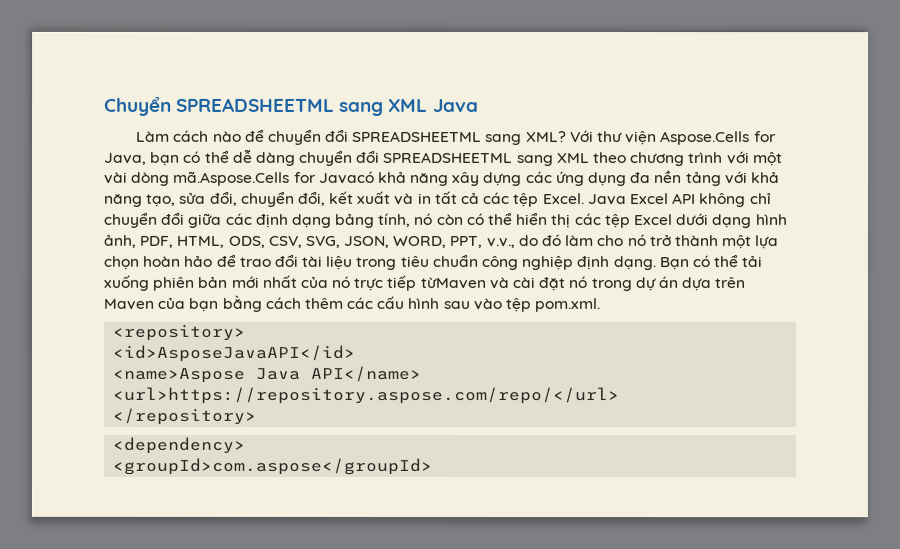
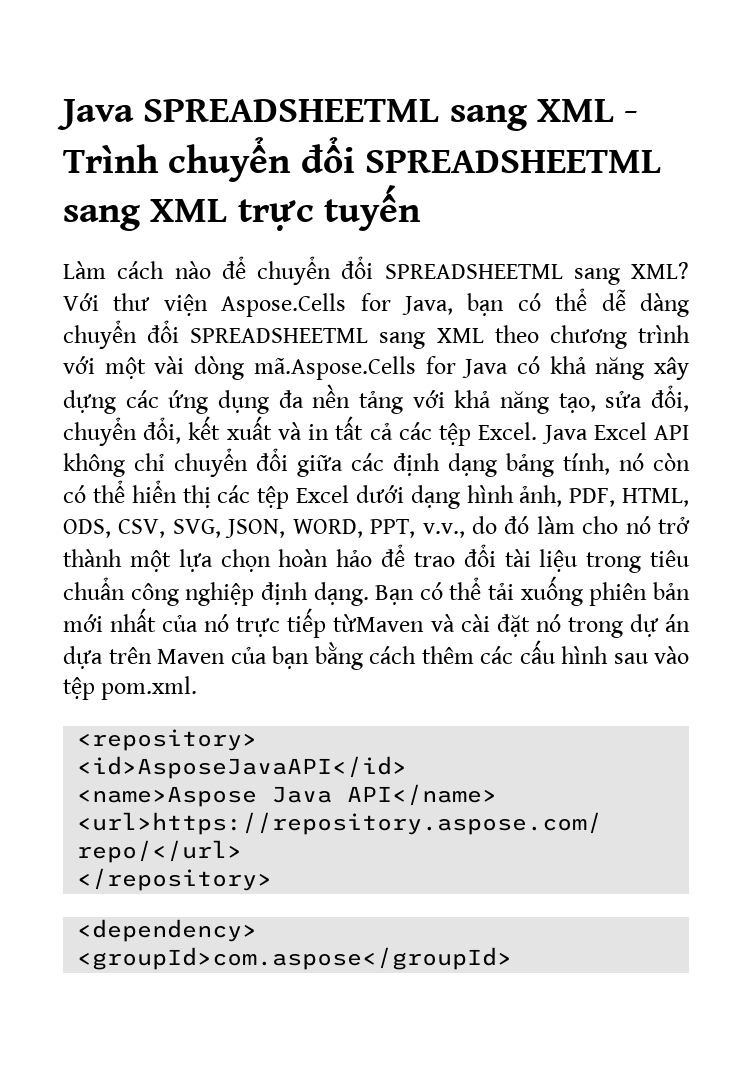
[104,96,479,116] Chuyển SPREADSHEETML sang XML Java -> [57,99,639,131] [63,137,661,182] [63,185,421,231] Java SPREADSHEETML sang XML - Trình chuyển đổi SPREADSHEETML sang XML trực tuyến
[318,170,375,184] Javacó -> [462,356,540,378] Java có

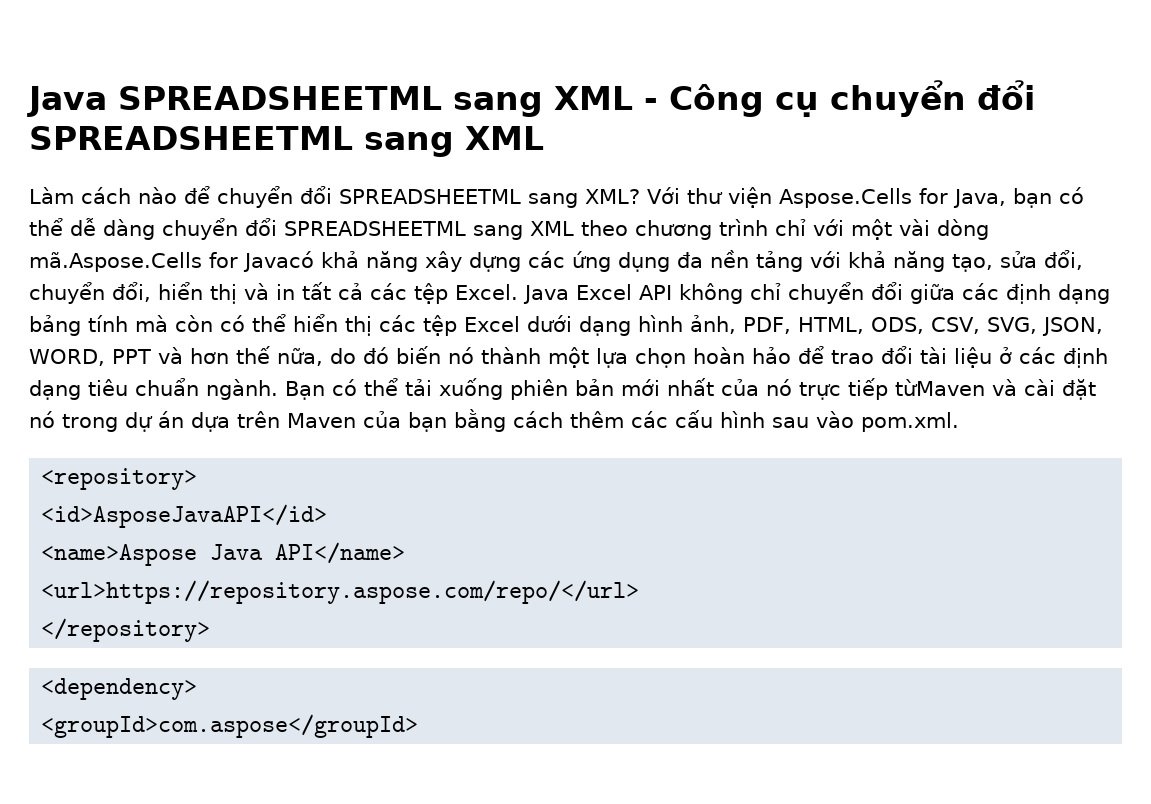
[63,137,661,182] [63,185,421,231] Trình chuyển đổi SPREADSHEETML sang XML trực tuyến -> [669,80,1035,118] [29,126,544,157] Công cụ chuyển đổi SPREADSHEETML sang XML
(690, 334) none -> [775,219,806,236] chỉ
[462,356,540,378] Java có -> [243,251,314,272] Javacó
[188,416,272,440] kết xuất -> [158,282,237,304] hiển thị
[563,453,644,475] tính, nó -> [88,315,168,332] tính mà
[370,516,690,538] PPT, v.v., do đó làm cho nó trở -> [112,346,474,366] PPT và hơn thế nữa, do đó biến nó
[586,550,689,573] [63,577,369,606] trong tiêu chuẩn công nghiệp định dạng. -> [999,347,1108,368] [29,378,278,400] ở các định dạng tiêu chuẩn ngành.
[63,677,95,700] tệp -> (854, 419) none

